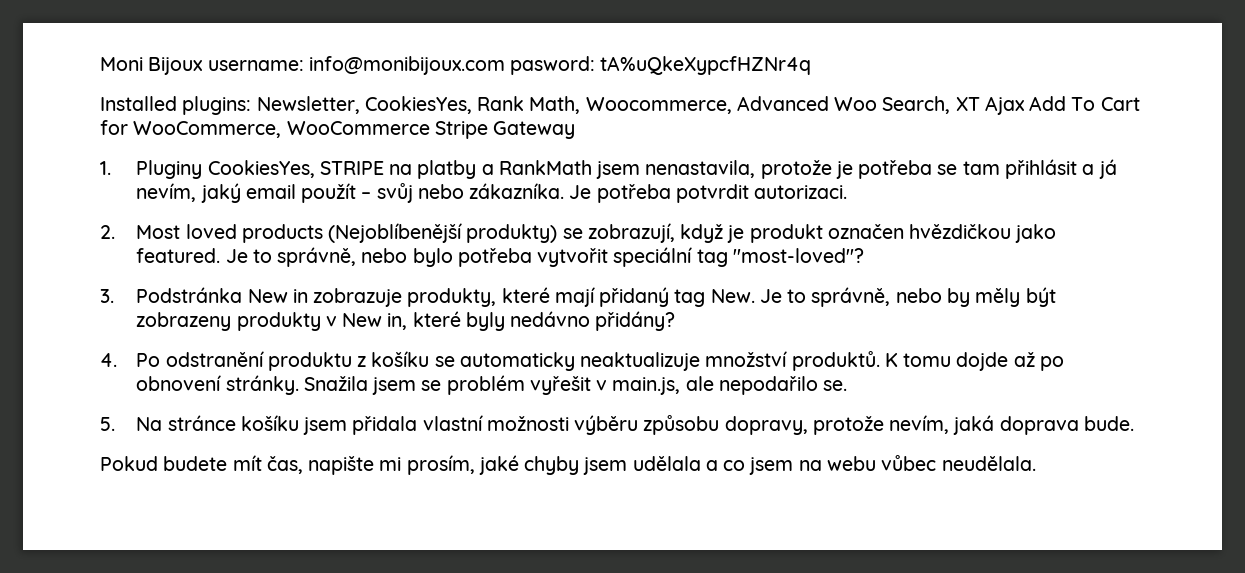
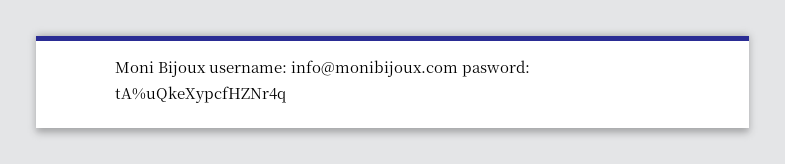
[100,96,1140,115] [100,120,576,139] [100,159,1117,179] [136,183,848,203] [100,223,1057,243] [136,247,864,267] [100,287,1056,307] [136,311,676,331] [100,351,1064,371] [136,375,848,395] [100,415,1134,435] [100,455,1036,475] // Installed plugins: Newsletter, CookiesYes, Rank Math, Woocommerce, Advanced Woo Search, XT Ajax Add To Cart for WooCommerce, WooCommerce Stripe Gateway // 1. Pluginy CookiesYes, STRIPE na platby a RankMath jsem nenastavila, protože je potřeba se tam přihlásit a já nevím, jaký email použít – svůj nebo zákazníka. Je potřeba potvrdit autorizaci. // 2. Most loved products (Nejoblíbenější produkty) se zobrazují, když je produkt označen hvězdičkou jako featured. Je to správně, nebo bylo potřeba vytvořit speciální tag "most-loved"? // 3. Podstránka New in zobrazuje produkty, které mají přidaný tag New. Je to správně, nebo by měly být zobrazeny produkty v New in, které byly nedávno přidány? // 4. Po odstranění produktu z košíku se automaticky neaktualizuje množství produktů. K tomu dojde až po obnovení stránky. Snažila jsem se problém vyřešit v main.js, ale nepodařilo se. // 5. Na stránce košíku jsem přidala vlastní možnosti výběru způsobu dopravy, protože nevím, jaká doprava bude. // Pokud budete mít čas, napište mi prosím, jaké chyby jsem udělala a co jsem na webu vůbec neudělala. -> (286, 94) none

